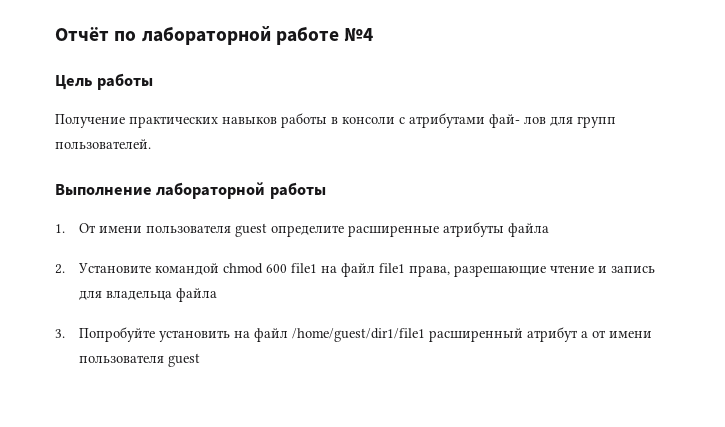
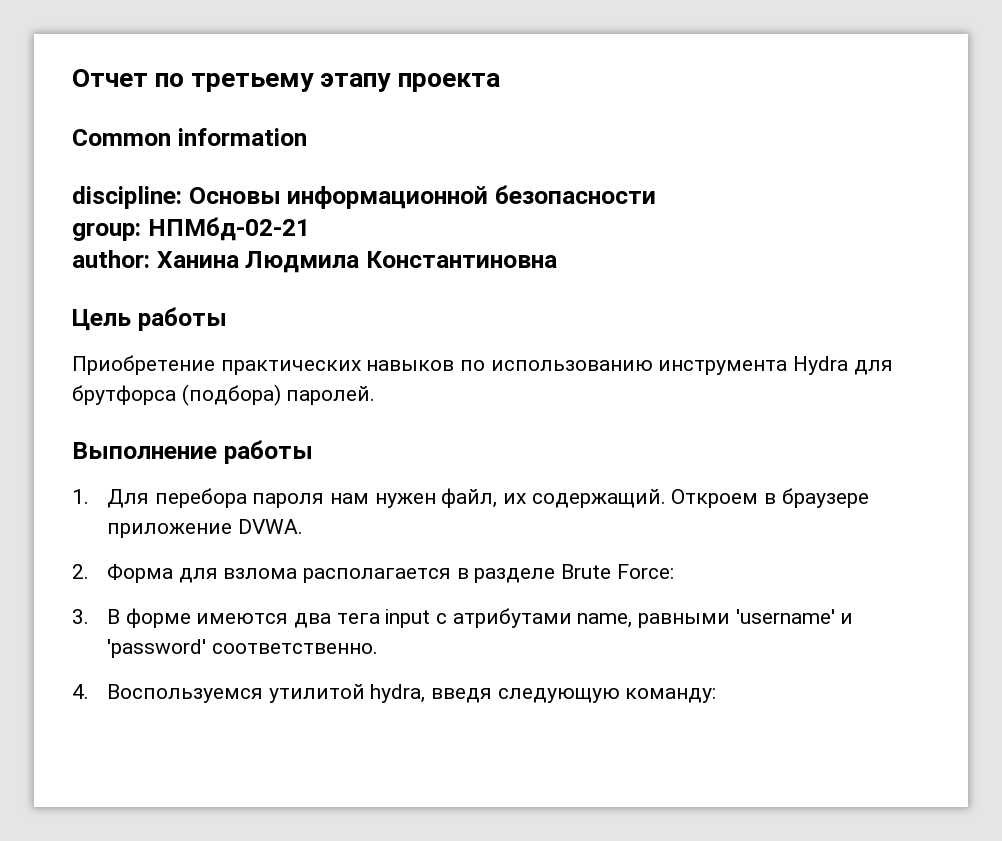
[55,26,374,45] Отчёт по лабораторной работе №4 -> [72,69,500,92] [72,128,307,146] [72,185,656,209] [72,217,310,241] [72,250,557,273] Отчет по третьему этапу проекта // Common information // discipline: Основы информационной безопасности // group: НПМбд-02-21 // author: Ханина Людмила Константиновна
[55,114,125,128] Получение -> [72,355,215,375] Приобретение
[281,113,616,128] [55,139,151,149] работы в консоли с атрибутами фай- лов для групп пользователей. -> [460,356,893,375] [72,384,376,406] по использованию инструмента Hydra для брутфорса (подбора) паролей.
[156,182,266,199] лабораторной -> (217, 450) none
[78,222,549,237] [55,263,655,277] [78,288,217,302] [55,327,652,342] [78,353,200,367] От имени пользователя guest определите расширенные атрибуты файла // 2. Установите командой chmod 600 file1 на файл file1 права, разрешающие чтение и запись для владельца файла // 3. Попробуйте установить на файл /home/guest/dir1/file1 расширенный атрибут a от имени пользователя guest -> [106,488,869,508] [106,519,303,538] [72,564,674,583] [72,608,854,628] [106,639,378,658] [72,684,717,703] Для перебора пароля нам нужен файл, их содержащий. Откроем в браузере приложение DVWA. // 2. Форма для взлома располагается в разделе Brute Force: // 3. В форме имеются два тега input с атрибутами name, равными 'username' и 'password' соответственно. // 4. Воспользуемся утилитой hydra, введя следующую команду:

